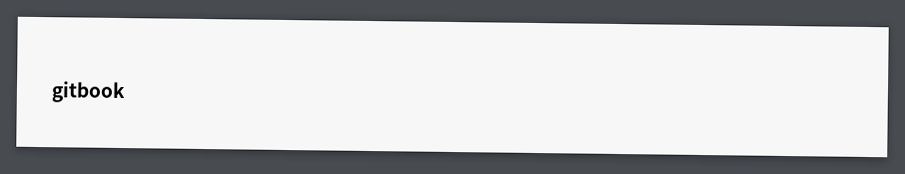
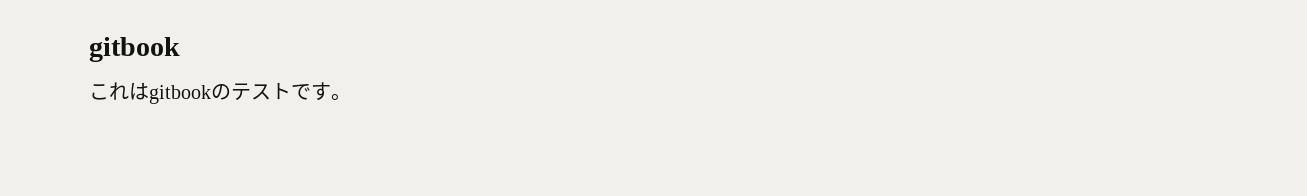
[51,81,126,104] gitbook -> [89,37,180,62] [89,82,351,104] gitbook // これはgitbookのテストです。

